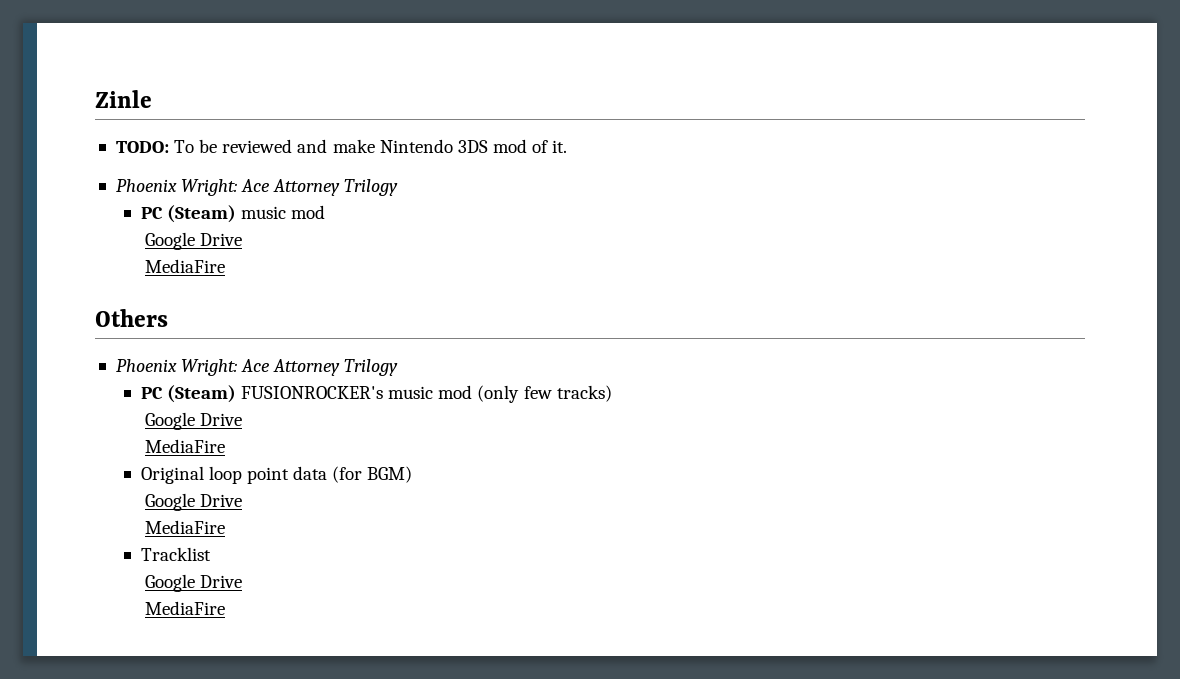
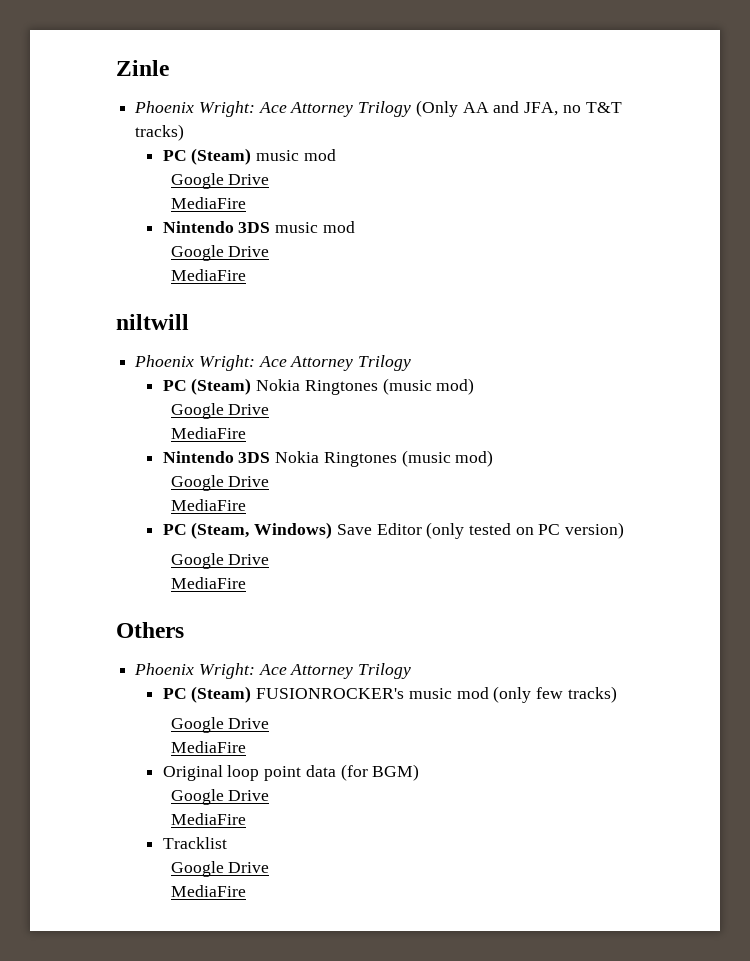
[115,139,568,153] [115,179,399,196] [140,205,326,223] TODO: To be reviewed and make Nintendo 3DS mod of it. // Phoenix Wright: Ace Attorney Trilogy // PC (Steam) music mod -> [134,100,622,117] [135,124,185,141] [162,148,336,165] [170,173,270,189] [170,197,246,209] [162,221,355,233] [170,245,270,261] [170,269,246,281] [116,314,189,330] [134,355,412,371] [162,378,475,395] [170,403,270,419] [170,427,246,439] [162,450,494,467] [170,475,270,491] [170,499,246,511] [162,522,625,539] Phoenix Wright: Ace Attorney Trilogy (Only AA and JFA, no T&T tracks) // PC (Steam) music mod // Google Drive // MediaFire // Nintendo 3DS music mod // Google Drive // MediaFire // niltwill // Phoenix Wright: Ace Attorney Trilogy // PC (Steam) Nokia Ringtones (music mod) // Google Drive // MediaFire // Nintendo 3DS Nokia Ringtones (music mod) // Google Drive // MediaFire // PC (Steam, Windows) Save Editor (only tested on PC version)

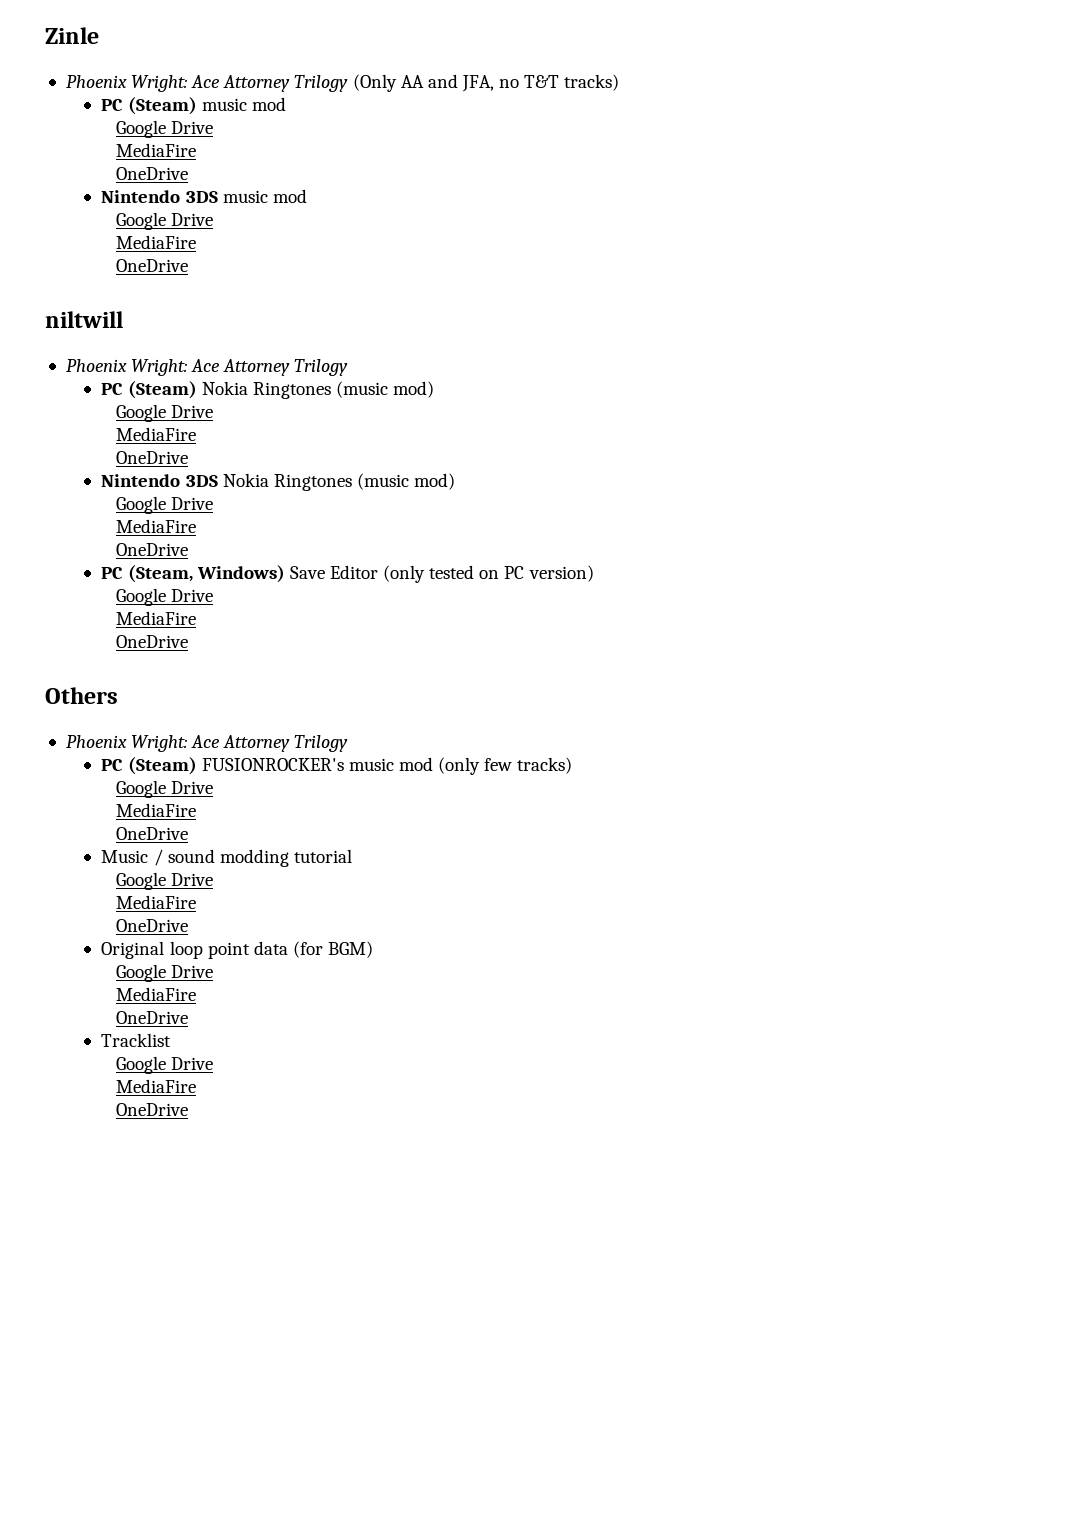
(246, 203) none -> [116,167,189,180] // OneDrive
(246, 275) none -> [116,259,189,272] // OneDrive
(246, 433) none -> [116,451,189,464] // OneDrive
(246, 505) none -> [116,543,189,556] // OneDrive
(246, 583) none -> [116,635,189,648] // OneDrive
(246, 747) none -> [116,827,189,840] [101,849,352,867] [116,872,214,890] [116,895,197,909] [116,919,189,932] // OneDrive // Music / sound modding tutorial // Google Drive // MediaFire // OneDrive
(246, 819) none -> [116,1011,189,1024] // OneDrive
(246, 891) none -> [116,1103,189,1116] // OneDrive

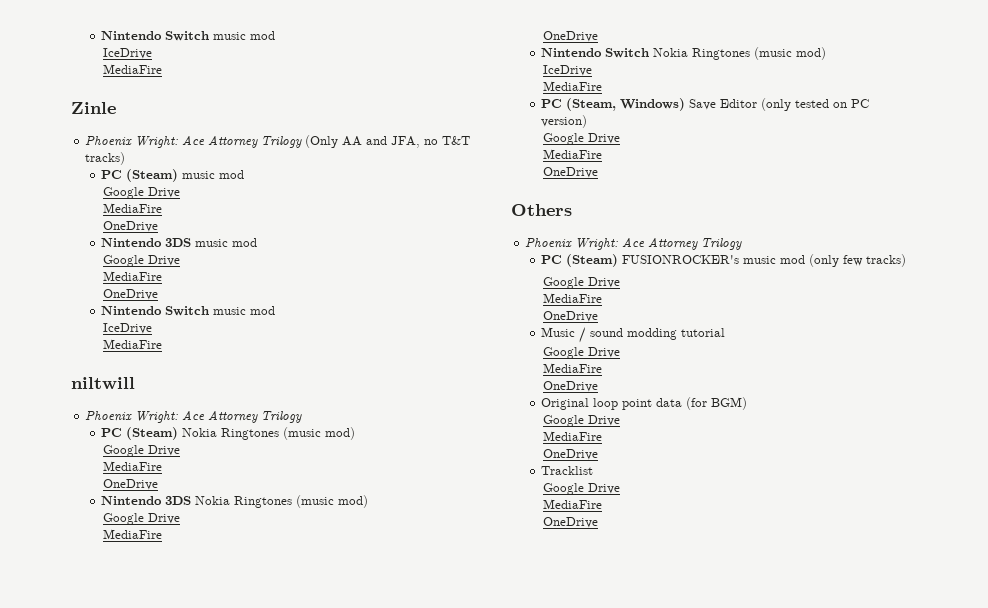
(45, 35) none -> [101,31,276,41] [103,48,153,59] [103,64,163,74] Nintendo Switch music mod // IceDrive // MediaFire //
(189, 265) none -> [101,306,276,316] [103,323,153,334] [103,339,163,349] // Nintendo Switch music mod // IceDrive // MediaFire
(189, 549) none -> [541,47,827,60] [543,65,593,76] [543,81,603,91] // Nintendo Switch Nokia Ringtones (music mod) // IceDrive // MediaFire

